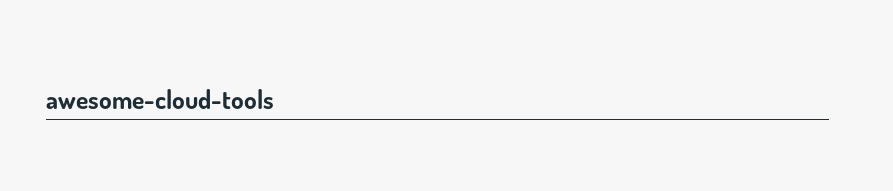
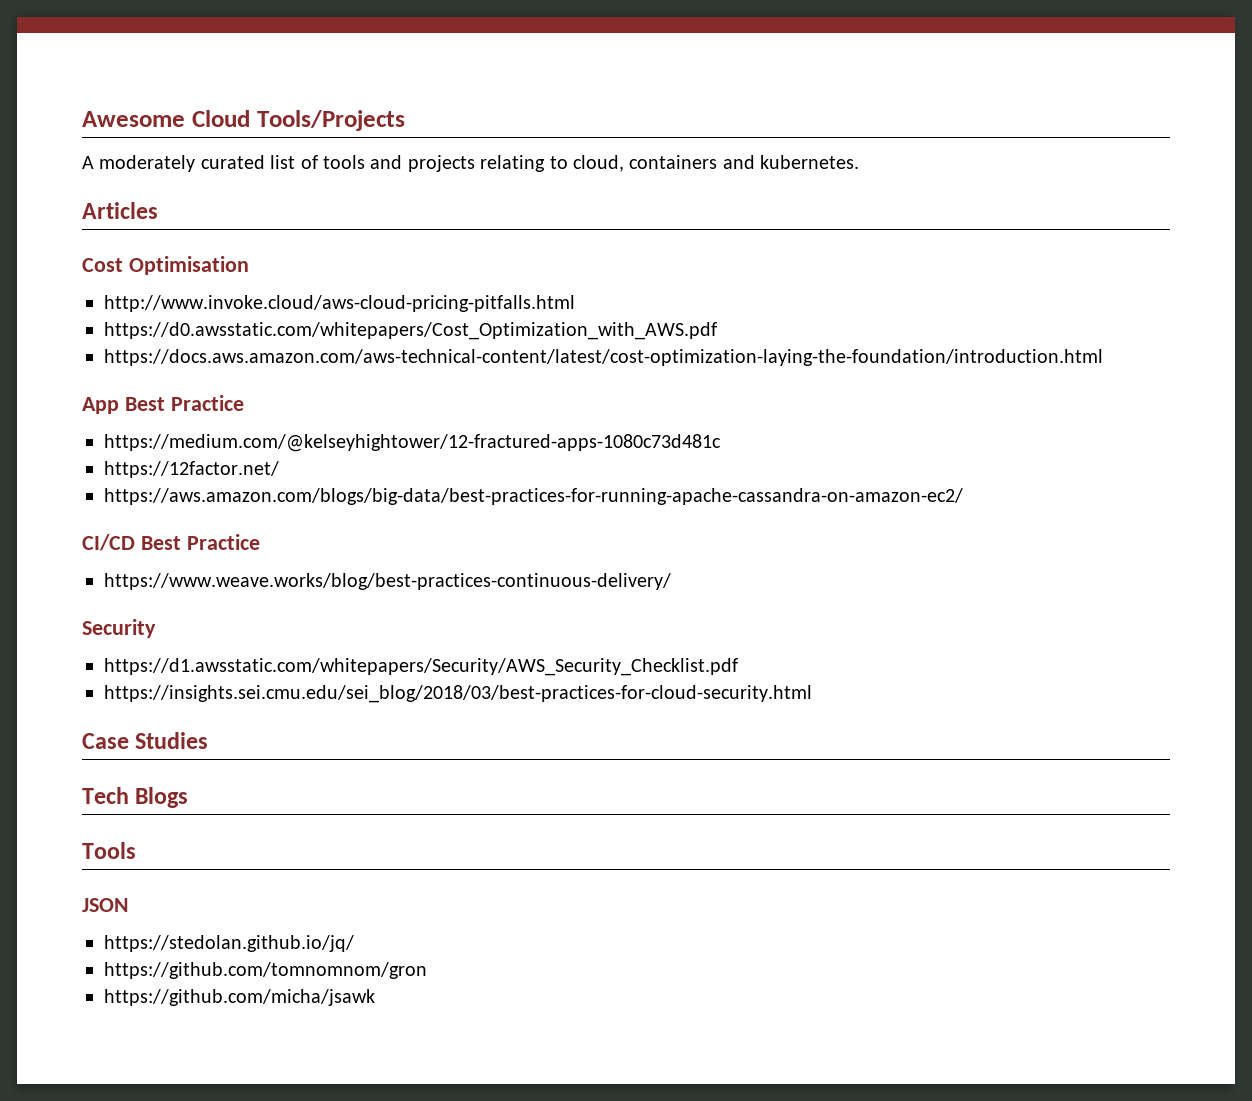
[46,89,274,109] awesome-cloud-tools -> [82,110,405,131] [82,155,860,172] [82,202,158,219] [82,256,249,275] [104,295,575,312] [104,322,717,340] [104,349,1103,366] [82,395,244,414] [104,434,721,452] [104,461,279,478] [104,488,963,505] [82,534,260,551] [104,573,671,590] [82,619,156,638] [104,658,738,676] [104,685,812,703] [82,732,209,749] [82,787,189,808] [82,842,136,859] [82,898,128,912] [104,935,354,952] [104,962,427,979] [104,989,375,1006] Awesome Cloud Tools/Projects // A moderately curated list of tools and projects relating to cloud, containers and kubernetes. // Articles // Cost Optimisation // http://www.invoke.cloud/aws-cloud-pricing-pitfalls.html // https://d0.awsstatic.com/whitepapers/Cost_Optimization_with_AWS.pdf // https://docs.aws.amazon.com/aws-technical-content/latest/cost-optimization-laying-the-foundation/introduction.html // App Best Practice // https://medium.com/@kelseyhightower/12-fractured-apps-1080c73d481c // https://12factor.net/ // https://aws.amazon.com/blogs/big-data/best-practices-for-running-apache-cassandra-on-amazon-ec2/ // CI/CD Best Practice // https://www.weave.works/blog/best-practices-continuous-delivery/ // Security // https://d1.awsstatic.com/whitepapers/Security/AWS_Security_Checklist.pdf // https://insights.sei.cmu.edu/sei_blog/2018/03/best-practices-for-cloud-security.html // Case Studies // Tech Blogs // Tools // JSON // https://stedolan.github.io/jq/ // https://github.com/tomnomnom/gron // https://github.com/micha/jsawk

